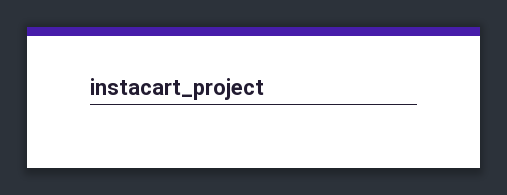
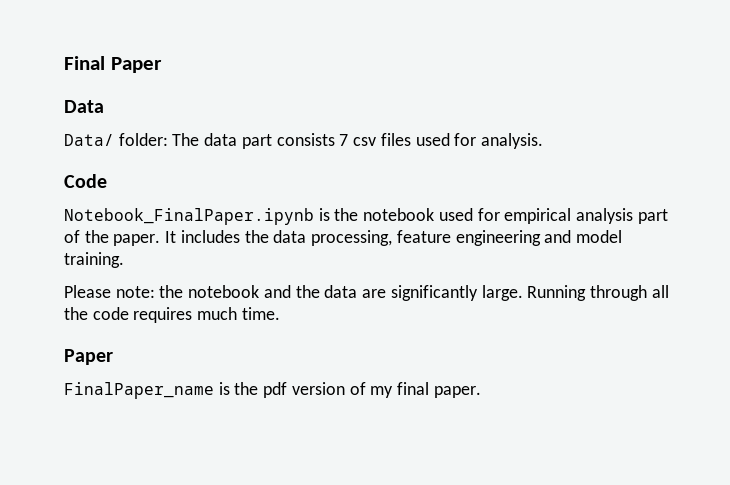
[90,78,264,100] instacart_project -> [64,56,162,73] [64,100,104,113] [64,133,543,149] [64,174,107,188] [64,208,668,225] [64,230,622,246] [64,252,124,268] [64,285,669,301] [64,307,280,323] [64,349,113,365] [64,382,481,399] Final Paper // Data // Data/ folder: The data part consists 7 csv files used for analysis. // Code // Notebook_FinalPaper.ipynb is the notebook used for empirical analysis part of the paper. It includes the data processing, feature engineering and model training. // Please note: the notebook and the data are significantly large. Running through all the code requires much time. // Paper // FinalPaper_name is the pdf version of my final paper.

